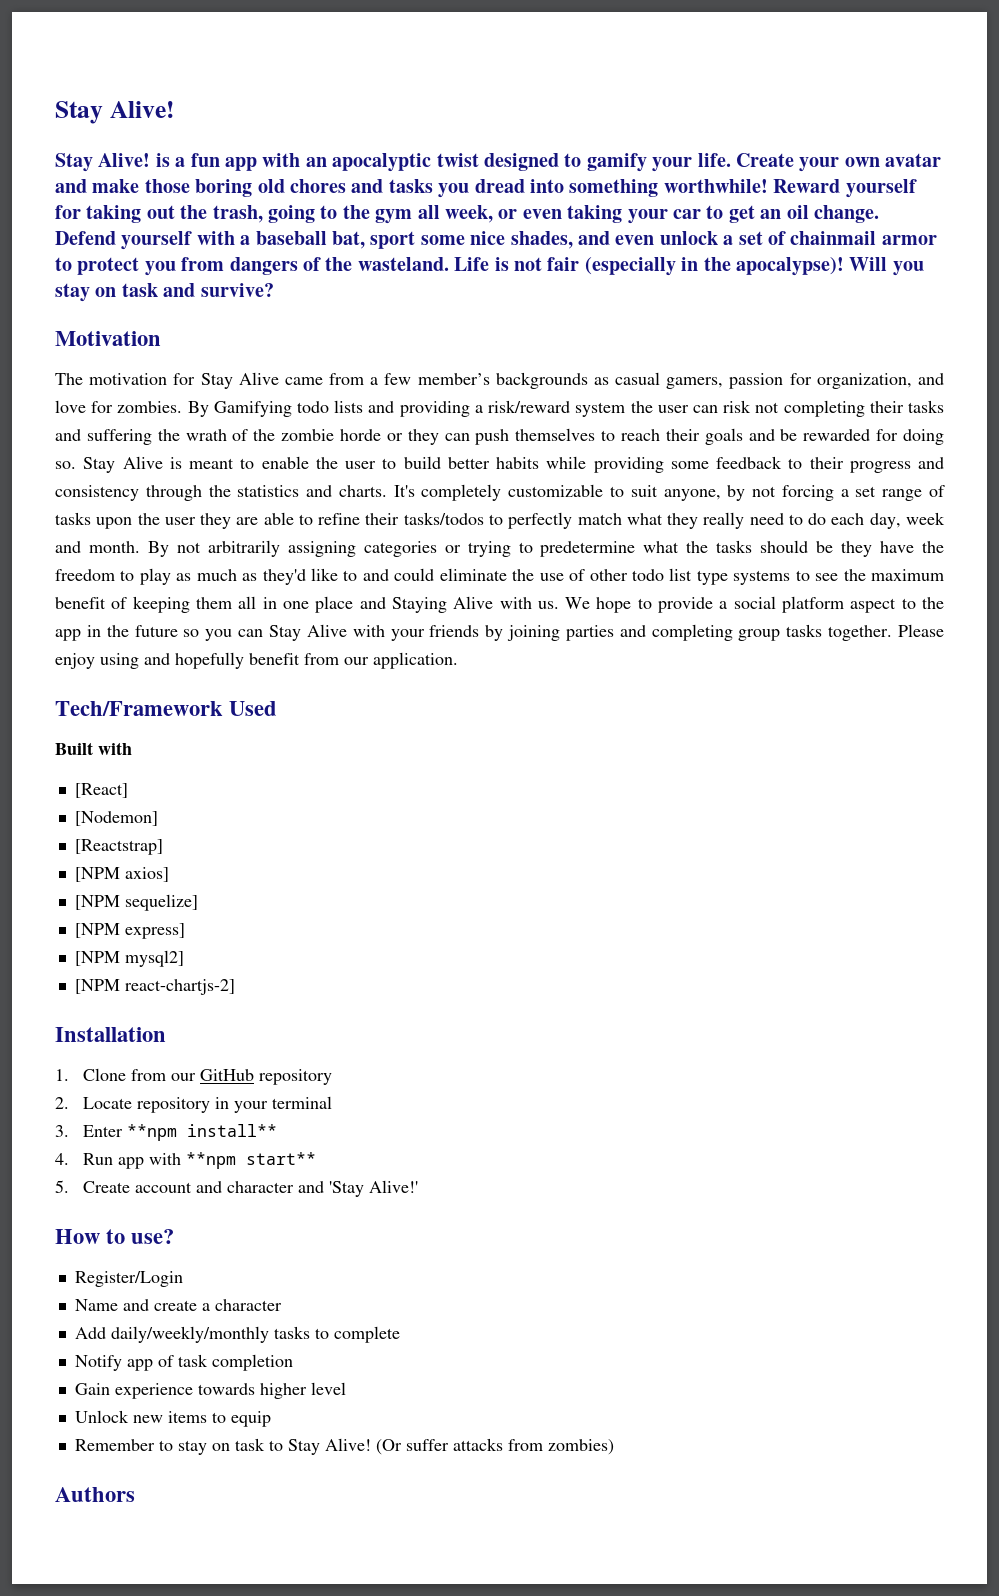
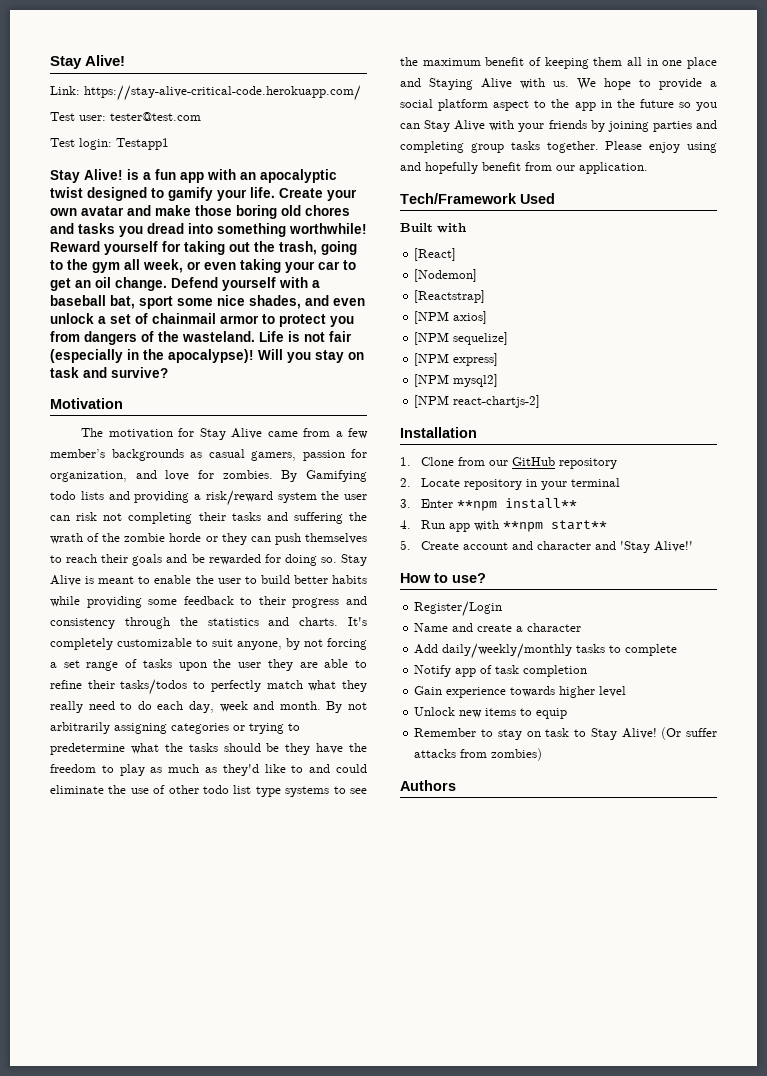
[55,101,174,124] Stay Alive! -> [50,55,126,69] [50,85,361,101] [50,112,201,121] [50,138,169,150] Stay Alive! // Link: https://stay-alive-critical-code.herokuapp.com/ // Test user: tester@test.com // Test login: Testapp1

